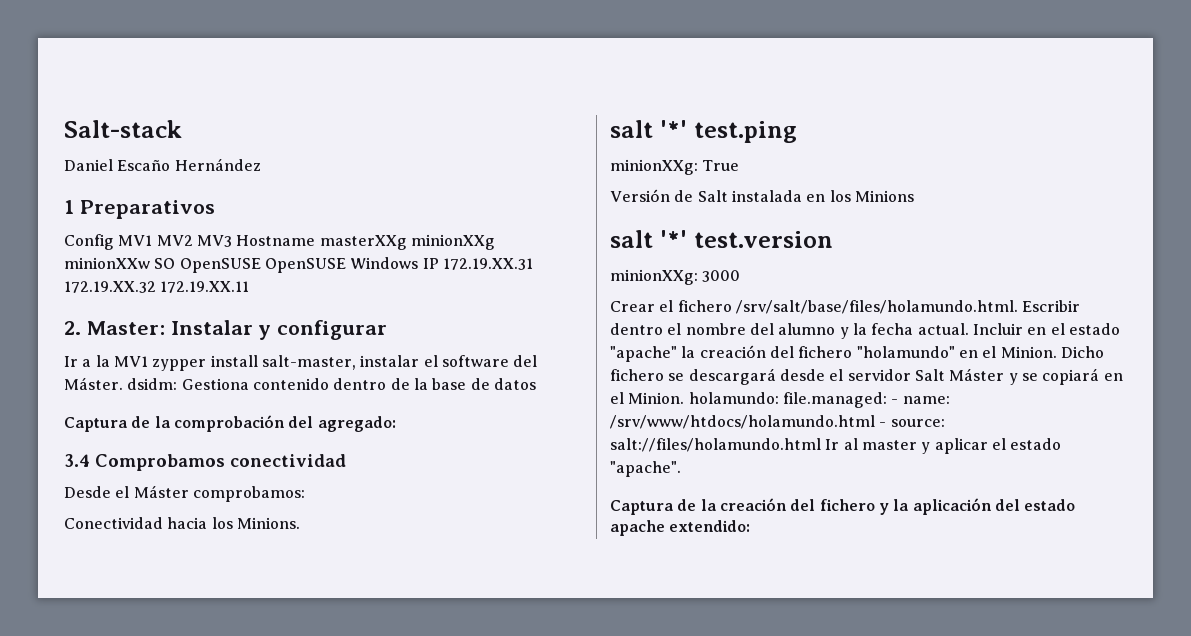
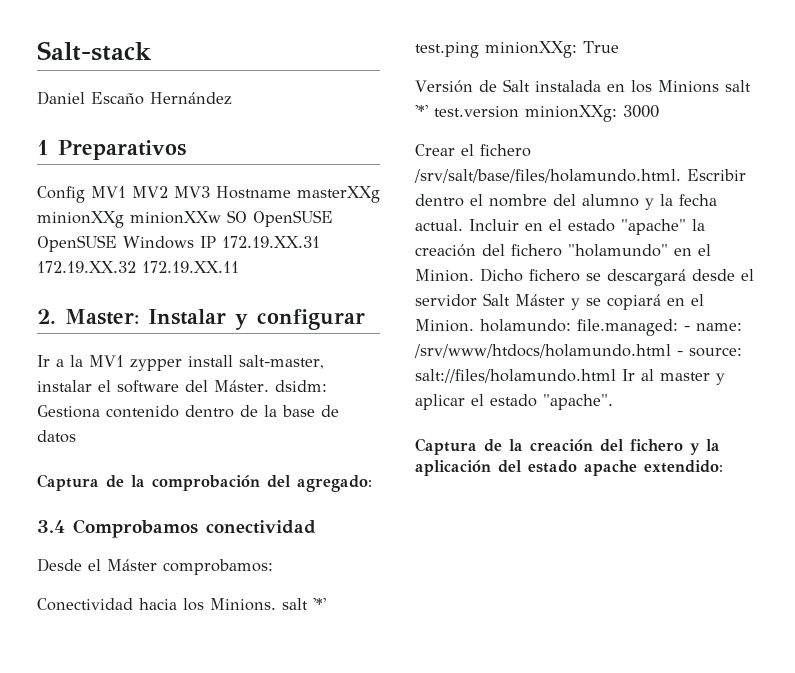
(300, 523) // -> (276, 604) none
(797, 132) // -> (479, 50) none
(914, 196) // -> (719, 86) none
(834, 239) // -> (519, 112) none

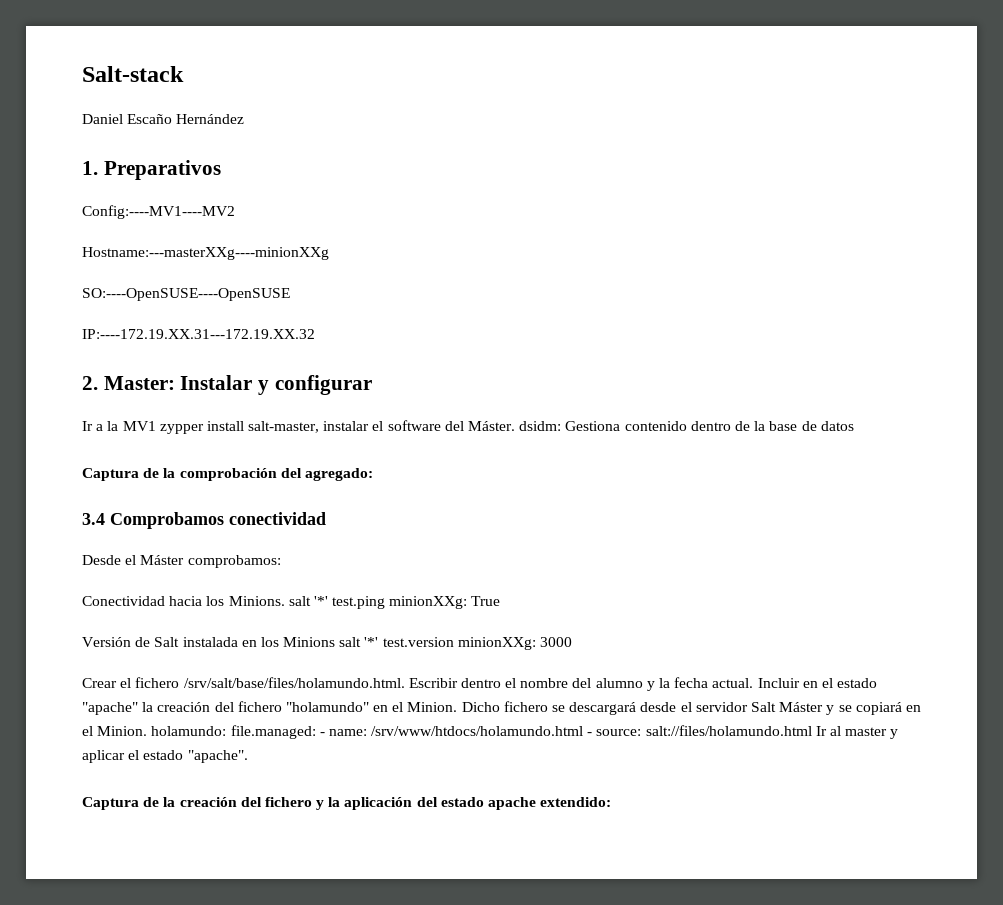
[37,140,49,155] 1 -> [82,161,98,175] 1.
[37,186,380,203] [37,210,333,228] [37,235,320,252] [37,261,239,273] Config MV1 MV2 MV3 Hostname masterXXg minionXXg minionXXw SO OpenSUSE OpenSUSE Windows IP 172.19.XX.31 172.19.XX.32 172.19.XX.11 -> [82,205,235,219] [82,247,329,260] [82,288,290,301] [82,329,315,339] Config:----MV1----MV2 // Hostname:---masterXXg----minionXXg // SO:----OpenSUSE----OpenSUSE // IP:----172.19.XX.31---172.19.XX.32

